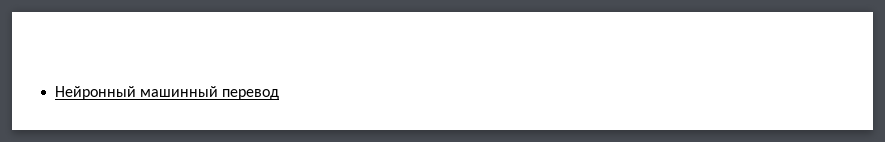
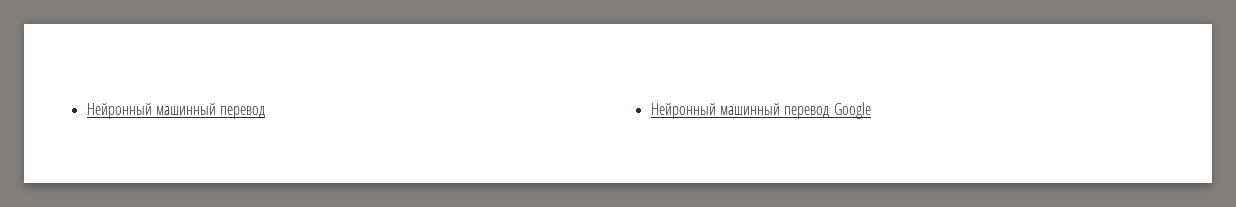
[55,86,280,100] Нейронный машинный перевод -> [86,103,266,119] [650,102,871,119] Нейронный машинный перевод // Нейронный машинный перевод Google

